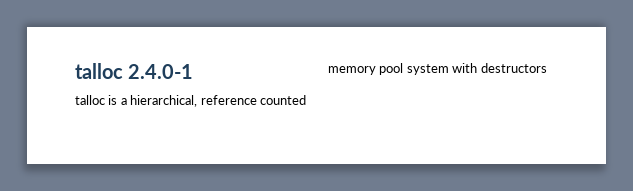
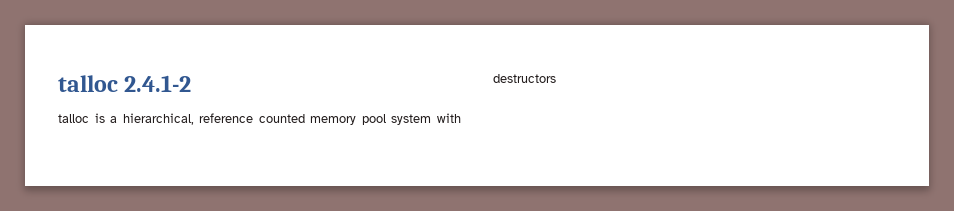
[75,63,194,79] talloc 2.4.0-1 -> [58,75,192,92] talloc 2.4.1-2

